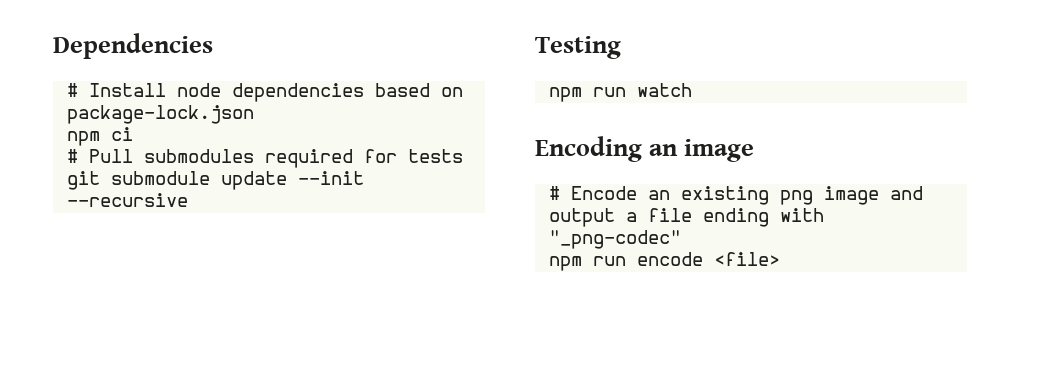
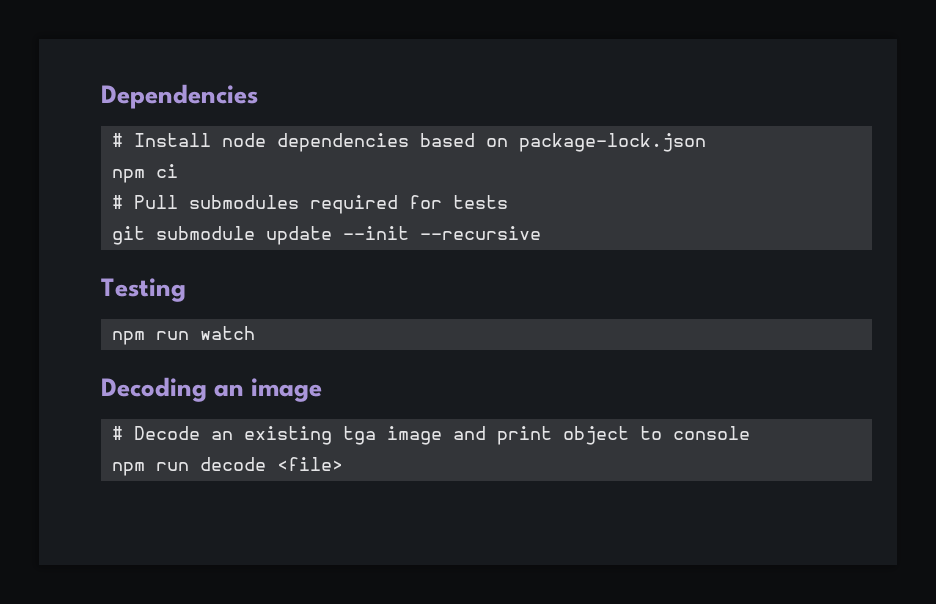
[535,136,642,162] Encoding -> [101,377,207,402] Decoding
[570,186,637,200] Encode -> [134,426,201,440] Decode
[779,190,813,205] png -> [343,426,377,445] tga
[548,208,824,227] [548,230,681,249] [548,252,703,271] output a file ending with "_png-codec" // npm run encode -> [497,426,751,445] [112,457,267,476] print object to console // npm run decode

